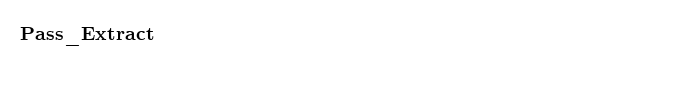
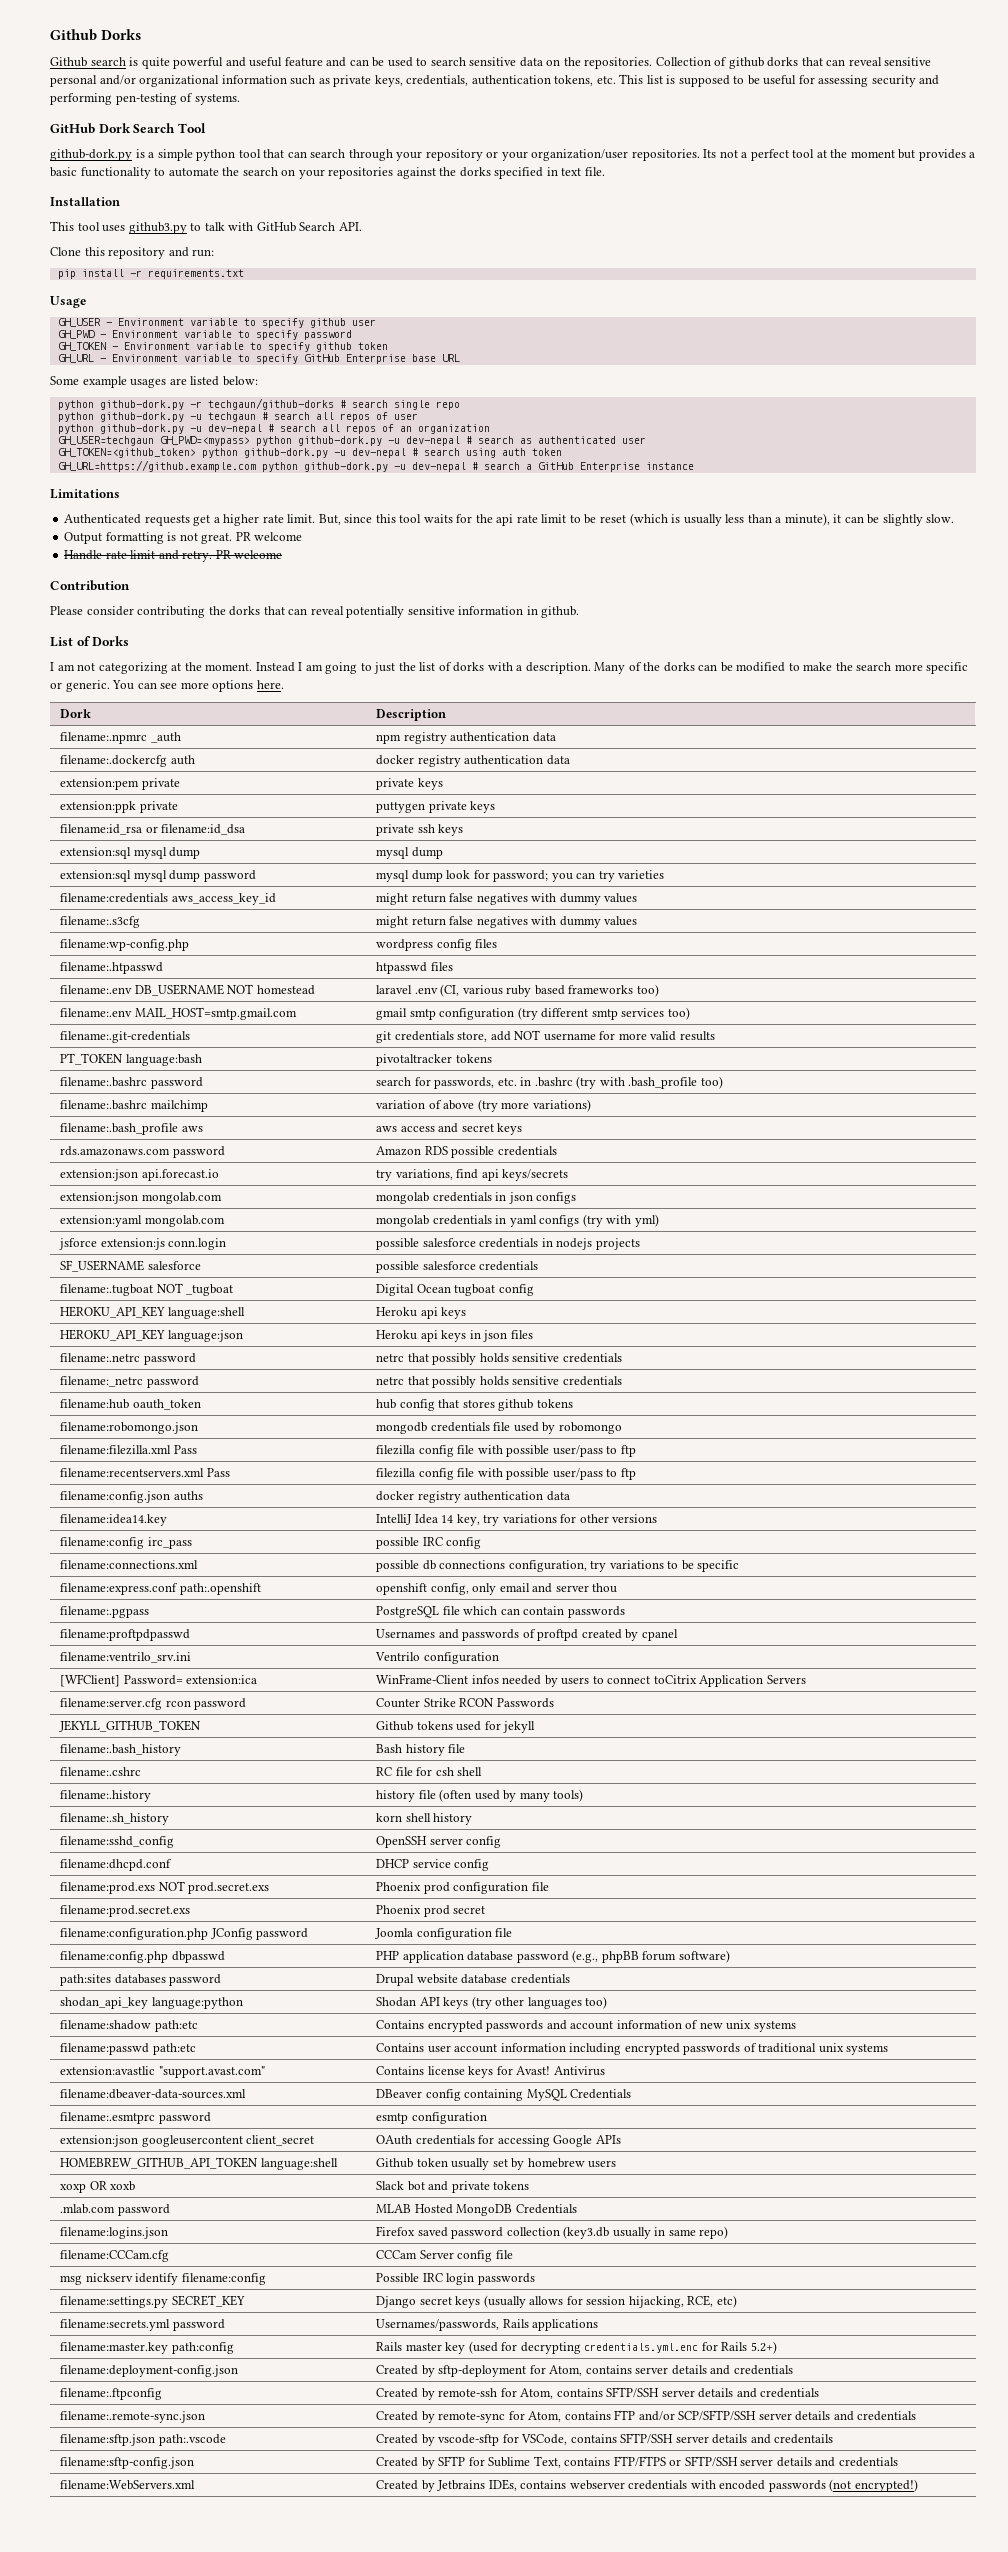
[20,27,155,46] Pass_Extract -> [50,29,142,41] [50,57,932,69] [50,74,940,87] [50,93,240,105] [50,123,206,134] [50,149,976,161] [50,167,605,179] [50,197,120,206] [50,221,362,234] [50,247,215,259] [57,269,244,279] [50,296,86,308] [57,318,376,328] [57,330,352,340] [57,342,388,352] [57,354,460,364] [50,376,258,388] [57,398,460,410] [57,412,418,422] [57,424,490,434] [57,436,646,446] [57,448,562,458] [57,460,694,472] [50,489,120,499] [64,513,955,526] [64,532,303,544] [64,550,283,562] [50,580,130,591] [50,606,580,618] [50,636,130,647] [50,662,969,674] [50,680,284,692] [60,709,92,718] [376,709,447,721] [60,732,181,744] [376,732,556,744] [60,755,195,767] [376,755,570,767] [60,778,180,790] [376,778,443,790] [60,801,178,813] [376,801,496,813] [60,824,246,835] [376,824,464,836] [60,847,201,859] [376,847,443,859] [60,870,256,882] [376,870,665,882] [60,893,276,905] [376,893,638,905] [60,916,141,928] [376,916,638,928] [60,939,190,951] [376,939,498,951] [60,962,164,974] [376,962,453,974] [60,984,315,996] [376,984,659,997] [60,1007,297,1020] [376,1007,690,1020] [60,1031,191,1043] [376,1030,715,1043] [60,1053,202,1066] [376,1054,492,1066] [60,1077,203,1089] [376,1076,723,1089] [60,1100,208,1112] [376,1099,591,1112] [60,1123,203,1135] [376,1123,523,1135] [60,1146,225,1158] [376,1146,557,1158] [60,1169,219,1181] [376,1169,569,1181] [60,1192,222,1204] [376,1192,577,1204] [60,1215,225,1227] [376,1214,659,1227] [59,1238,227,1250] [376,1238,640,1250] [60,1260,201,1272] [376,1261,539,1273] [60,1283,234,1296] [376,1284,534,1296] [60,1306,245,1319] [376,1307,467,1319] [60,1329,243,1342] [376,1330,533,1342] [60,1353,196,1365] [376,1353,622,1365] [60,1376,199,1388] [376,1376,622,1388] [60,1399,201,1410] [376,1399,573,1411] [60,1422,199,1434] [376,1422,622,1434] [60,1445,197,1455] [376,1445,636,1457] [60,1468,230,1477] [376,1468,636,1480] [60,1491,203,1503] [376,1491,570,1503] [60,1514,168,1526] [376,1514,658,1526] [60,1537,192,1549] [376,1537,482,1549] [60,1560,199,1569] [376,1560,740,1572] [60,1583,261,1595] [376,1583,618,1595] [60,1606,150,1618] [376,1606,625,1618] [60,1629,191,1641] [376,1629,678,1641] [60,1652,192,1663] [375,1652,499,1664] [60,1674,258,1687] [376,1674,806,1687] [60,1698,247,1710] [376,1698,554,1708] [59,1720,202,1732] [376,1721,536,1733] [60,1744,182,1756] [376,1744,466,1756] [60,1767,142,1776] [376,1767,483,1776] [60,1790,152,1802] [376,1789,584,1802] [60,1813,170,1825] [376,1813,473,1825] [60,1836,175,1848] [376,1836,502,1848] [60,1859,173,1871] [376,1859,490,1871] [60,1881,270,1894] [376,1882,549,1894] [60,1905,191,1917] [376,1905,486,1917] [60,1928,309,1940] [375,1928,513,1940] [60,1951,225,1963] [376,1950,730,1963] [60,1974,222,1986] [376,1974,570,1986] [60,1997,243,2009] [376,1996,608,2009] [60,2020,198,2032] [376,2020,796,2032] [60,2043,196,2055] [376,2043,889,2055] [60,2066,265,2078] [376,2066,605,2078] [60,2089,247,2099] [376,2089,632,2101] [60,2112,211,2124] [376,2112,487,2124] [60,2135,315,2147] [376,2135,621,2147] [60,2157,338,2170] [376,2158,617,2170] [60,2181,136,2193] [376,2181,530,2193] [60,2204,170,2216] [376,2204,577,2216] [60,2227,169,2239] [376,2226,729,2239] [60,2250,170,2262] [376,2250,513,2262] [60,2273,266,2285] [376,2273,535,2285] [60,2295,245,2308] [376,2295,737,2308] [60,2319,225,2331] [376,2319,599,2331] [60,2342,234,2354] [376,2341,777,2354] [60,2365,239,2377] [376,2365,793,2377] [60,2388,163,2400] [376,2387,820,2400] [60,2411,206,2423] [376,2410,917,2423] [60,2434,226,2446] [376,2433,834,2446] [60,2457,195,2469] [376,2456,898,2469] [60,2480,196,2490] [376,2479,918,2492] Github Dorks // Github search is quite powerful and useful feature and can be used to search sensitive data on the repositories. Collection of github dorks that can reveal sensitive personal and/or organizational information such as private keys, credentials, authentication tokens, etc. This list is supposed to be useful for assessing security and performing pen-testing of systems. // GitHub Dork Search Tool // github-dork.py is a simple python tool that can search through your repository or your organization/user repositories. Its not a perfect tool at the moment but provides a basic functionality to automate the search on your repositories against the dorks specified in text file. // Installation // This tool uses github3.py to talk with GitHub Search API. // Clone this repository and run: // pip install -r requirements.txt // Usage // GH_USER - Environment variable to specify github user // GH_PWD - Environment variable to specify password // GH_TOKEN - Environment variable to specify github token // GH_URL - Environment variable to specify GitHub Enterprise base URL // Some example usages are listed below: // python github-dork.py -r techgaun/github-dorks # search single repo // python github-dork.py -u techgaun # search all repos of user // python github-dork.py -u dev-nepal # search all repos of an organization // GH_USER=techgaun GH_PWD=<mypass> python github-dork.py -u dev-nepal # search as authenticated user // GH_TOKEN=<github_token> python github-dork.py -u dev-nepal # search using auth token // GH_URL=https://github.example.com python github-dork.py -u dev-nepal # search a GitHub Enterprise instance // Limitations // Authenticated requests get a higher rate limit. But, since this tool waits for the api rate limit to be reset (which is usually less than a minute), it can be slightly slow. // Output formatting is not great. PR welcome // Handle rate limit and retry. PR welcome // Contribution // Please consider contributing the dorks that can reveal potentially sensitive information in github. // List of Dorks // I am not categorizing at the moment. Instead I am going to just the list of dorks with a description. Many of the dorks can be modified to make the search more specific or generic. You can see more options here. // Dork | Description // filename:.npmrc _auth | npm registry authentication data // filename:.dockercfg auth | docker registry authentication data // extension:pem private | private keys // extension:ppk private | puttygen private keys // filename:id_rsa or filename:id_dsa | private ssh keys // extension:sql mysql dump | mysql dump // extension:sql mysql dump password | mysql dump look for password; you can try varieties // filename:credentials aws_access_key_id | might return false negatives with dummy values // filename:.s3cfg | might return false negatives with dummy values // filename:wp-config.php | wordpress config files // filename:.htpasswd | htpasswd files // filename:.env DB_USERNAME NOT homestead | laravel .env (CI, various ruby based frameworks too) // filename:.env MAIL_HOST=smtp.gmail.com | gmail smtp configuration (try different smtp services too) // filename:.git-credentials | git credentials store, add NOT username for more valid results // PT_TOKEN language:bash | pivotaltracker tokens // filename:.bashrc password | search for passwords, etc. in .bashrc (try with .bash_profile too) // filename:.bashrc mailchimp | variation of above (try more variations) // filename:.bash_profile aws | aws access and secret keys // rds.amazonaws.com password | Amazon RDS possible credentials // extension:json api.forecast.io | try variations, find api keys/secrets // extension:json mongolab.com | mongolab credentials in json configs // extension:yaml mongolab.com | mongolab credentials in yaml configs (try with yml) // jsforce extension:js conn.login | possible salesforce credentials in nodejs projects // SF_USERNAME salesforce | possible salesforce credentials // filename:.tugboat NOT _tugboat | Digital Ocean tugboat config // HEROKU_API_KEY language:shell | Heroku api keys // HEROKU_API_KEY language:json | Heroku api keys in json files // filename:.netrc password | netrc that possibly holds sensitive credentials // filename:_netrc password | netrc that possibly holds sensitive credentials // filename:hub oauth_token | hub config that stores github tokens // filename:robomongo.json | mongodb credentials file used by robomongo // filename:filezilla.xml Pass | filezilla config file with possible user/pass to ftp // filename:recentservers.xml Pass | filezilla config file with possible user/pass to ftp // filename:config.json auths | docker registry authentication data // filename:idea14.key | IntelliJ Idea 14 key, try variations for other versions // filename:config irc_pass | possible IRC config // filename:connections.xml | possible db connections configuration, try variations to be specific // filename:express.conf path:.openshift | openshift config, only email and server thou // filename:.pgpass | PostgreSQL file which can contain passwords // filename:proftpdpasswd | Usernames and passwords of proftpd created by cpanel // filename:ventrilo_srv.ini | Ventrilo configuration // [WFClient] Password= extension:ica | WinFrame-Client infos needed by users to connect toCitrix Application Servers // filename:server.cfg rcon password | Counter Strike RCON Passwords // JEKYLL_GITHUB_TOKEN | Github tokens used for jekyll // filename:.bash_history | Bash history file // filename:.cshrc | RC file for csh shell // filename:.history | history file (often used by many tools) // filename:.sh_history | korn shell history // filename:sshd_config | OpenSSH server config // filename:dhcpd.conf | DHCP service config // filename:prod.exs NOT prod.secret.exs | Phoenix prod configuration file // filename:prod.secret.exs | Phoenix prod secret // filename:configuration.php JConfig password | Joomla configuration file // filename:config.php dbpasswd | PHP application database password (e.g., phpBB forum software) // path:sites databases password | Drupal website database credentials // shodan_api_key language:python | Shodan API keys (try other languages too) // filename:shadow path:etc | Contains encrypted passwords and account information of new unix systems // filename:passwd path:etc | Contains user account information including encrypted passwords of traditional unix systems // extension:avastlic "support.avast.com" | Contains license keys for Avast! Antivirus // filename:dbeaver-data-sources.xml | DBeaver config containing MySQL Credentials // filename:.esmtprc password | esmtp configuration // extension:json googleusercontent client_secret | OAuth credentials for accessing Google APIs // HOMEBREW_GITHUB_API_TOKEN language:shell | Github token usually set by homebrew users // xoxp OR xoxb | Slack bot and private tokens // .mlab.com password | MLAB Hosted MongoDB Credentials // filename:logins.json | Firefox saved password collection (key3.db usually in same repo) // filename:CCCam.cfg | CCCam Server config file // msg nickserv identify filename:config | Possible IRC login passwords // filename:settings.py SECRET_KEY | Django secret keys (usually allows for session hijacking, RCE, etc) // filename:secrets.yml password | Usernames/passwords, Rails applications // filename:master.key path:config | Rails master key (used for decrypting credentials.yml.enc for Rails 5.2+) // filename:deployment-config.json | Created by sftp-deployment for Atom, contains server details and credentials // filename:.ftpconfig | Created by remote-ssh for Atom, contains SFTP/SSH server details and credentials // filename:.remote-sync.json | Created by remote-sync for Atom, contains FTP and/or SCP/SFTP/SSH server details and credentials // filename:sftp.json path:.vscode | Created by vscode-sftp for VSCode, contains SFTP/SSH server details and credentails // filename:sftp-config.json | Created by SFTP for Sublime Text, contains FTP/FTPS or SFTP/SSH server details and credentials // filename:WebServers.xml | Created by Jetbrains IDEs, contains webserver credentials with encoded passwords (not encrypted!)

